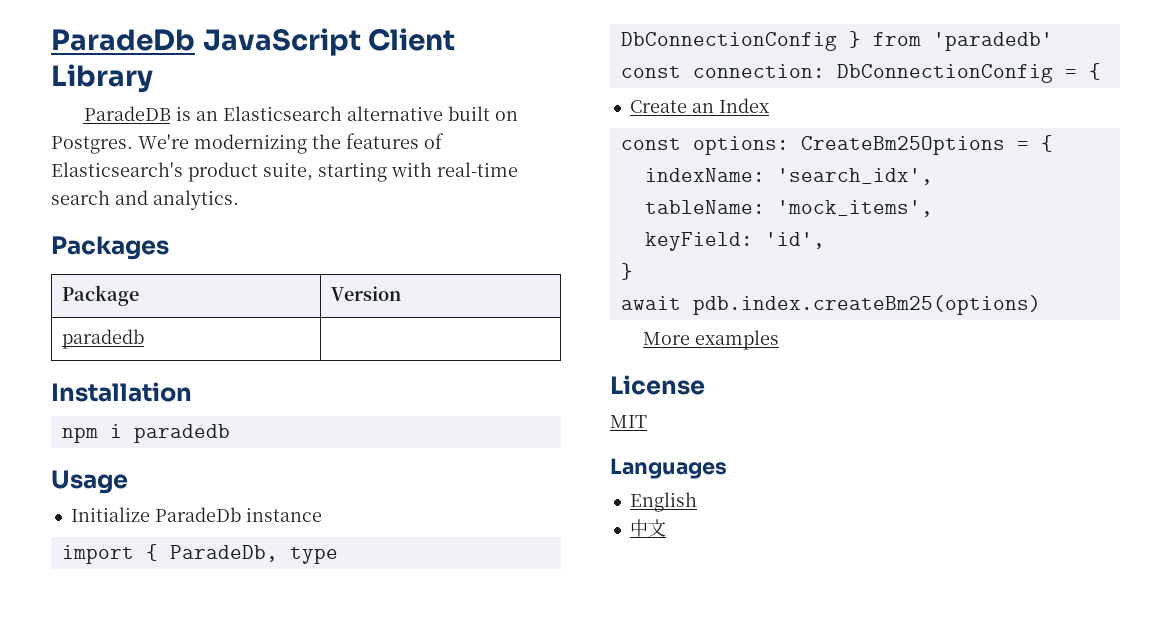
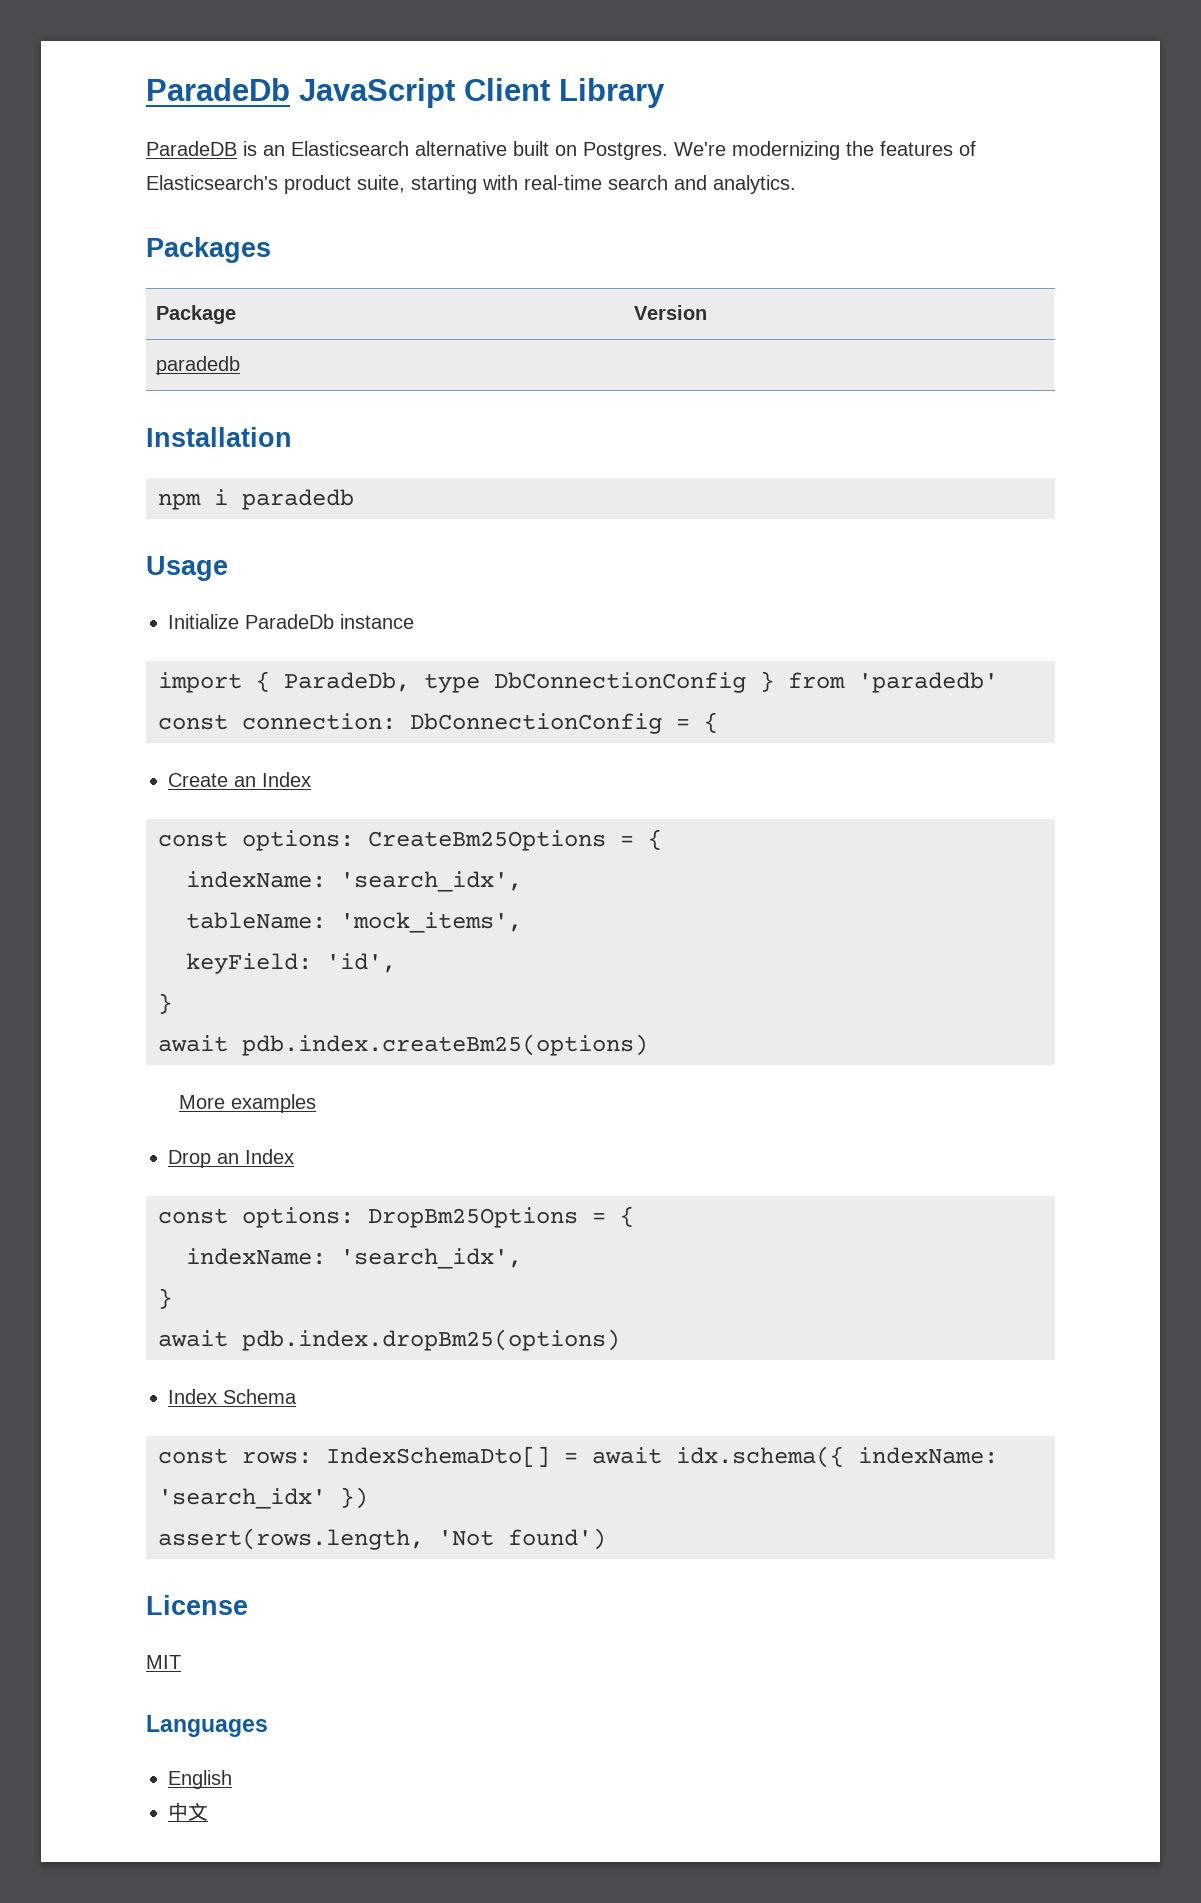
(780, 340) none -> [168,1149,294,1168] [158,1206,634,1228] [186,1248,522,1269] [158,1288,172,1309] [158,1329,620,1351] [168,1389,297,1404] [158,1446,998,1468] [158,1487,368,1509] [158,1528,606,1550] // Drop an Index // const options: DropBm25Options = { // indexName: 'search_idx', // } // await pdb.index.dropBm25(options) // Index Schema // const rows: IndexSchemaDto[] = await idx.schema({ indexName: 'search_idx' }) // assert(rows.length, 'Not found')

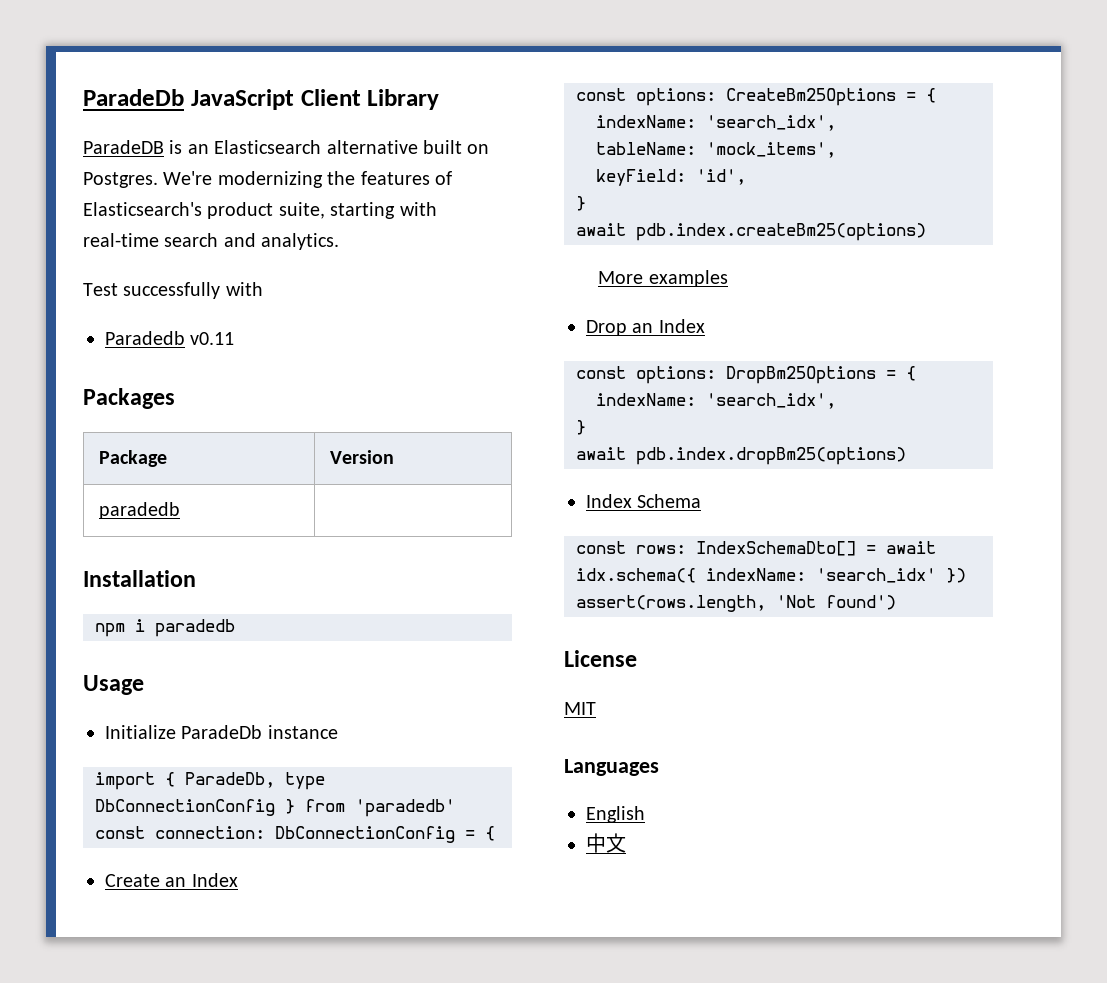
(796, 184) none -> [83,282,263,299] [105,331,235,345] // Test successfully with // Paradedb v0.11

